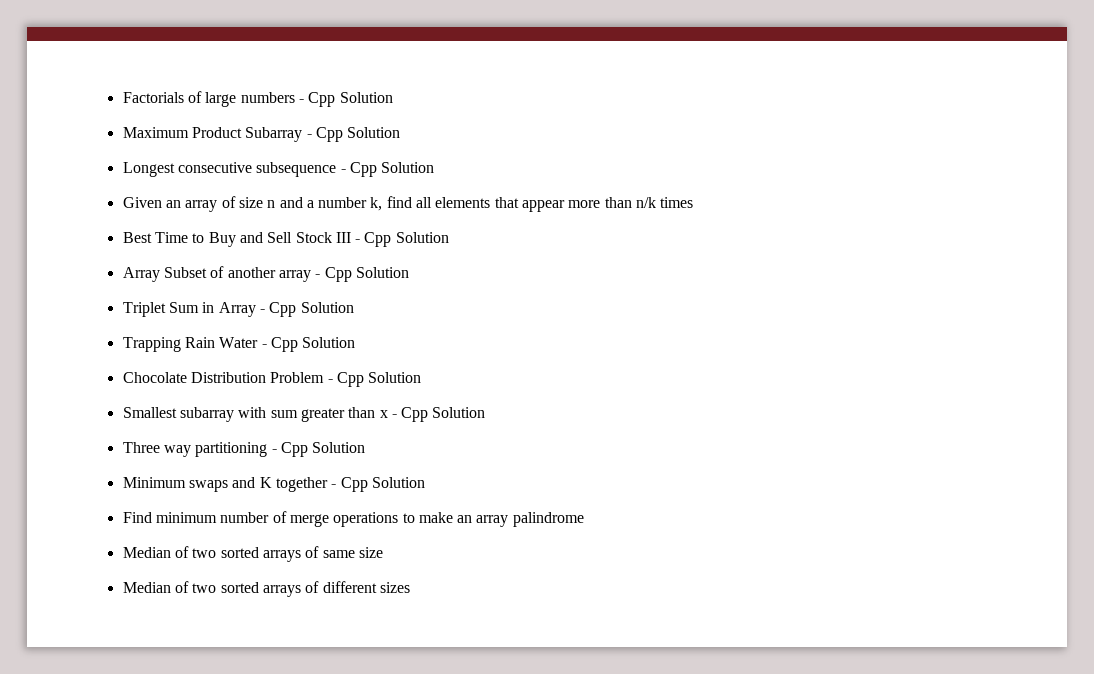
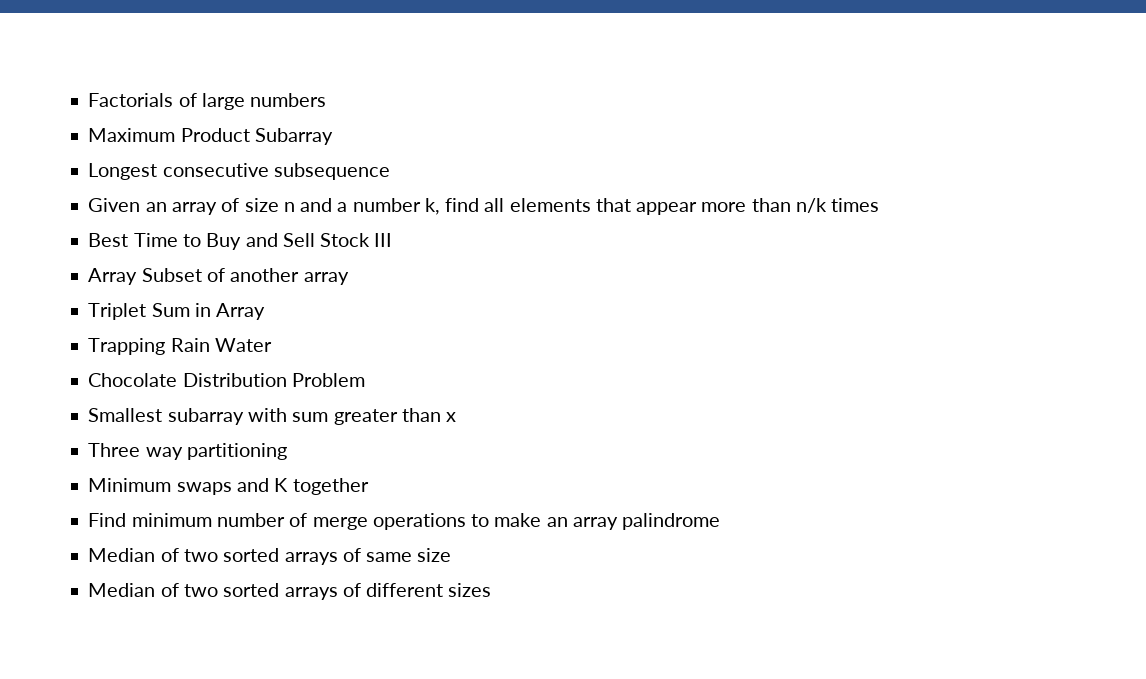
[298,92,393,107] - Cpp Solution -> (327, 100) none
[306,127,401,142] - Cpp Solution -> (333, 136) none
[340,162,435,177] - Cpp Solution -> (390, 171) none
[355,232,449,247] - Cpp Solution -> (393, 240) none
[315,267,409,282] - Cpp Solution -> (349, 278) none
[259,302,354,317] - Cpp Solution -> (266, 311) none
[261,337,356,352] - Cpp Solution -> (272, 345) none
[327,372,422,387] - Cpp Solution -> (365, 380) none
[391,407,486,422] - Cpp Solution -> (457, 417) none
[271,442,366,457] - Cpp Solution -> (287, 451) none
[331,477,425,492] - Cpp Solution -> (369, 486) none

